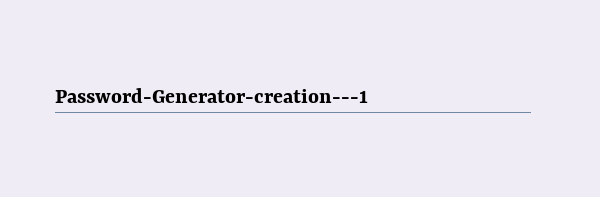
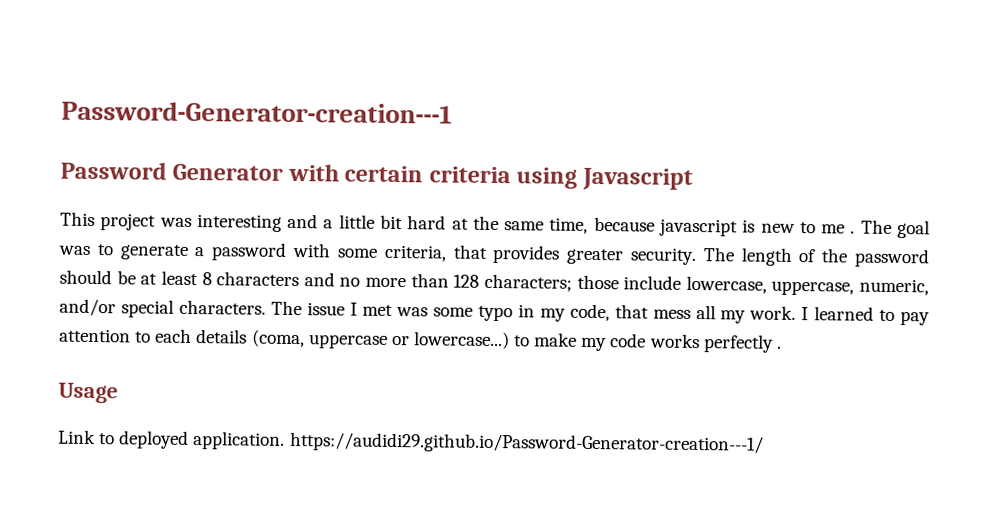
(368, 95) none -> [60,161,693,191] [60,211,931,239] [58,242,930,268] [59,269,929,296] [59,298,931,326] [59,328,782,353] [58,382,118,404] [58,429,764,455] // Password Generator with certain criteria using Javascript // This project was interesting and a little bit hard at the same time, because javascript is new to me . The goal was to generate a password with some criteria, that provides greater security. The length of the password should be at least 8 characters and no more than 128 characters; those include lowercase, uppercase, numeric, and/or special characters. The issue I met was some typo in my code, that mess all my work. I learned to pay attention to each details (coma, uppercase or lowercase...) to make my code works perfectly . // Usage // Link to deployed application. https://audidi29.github.io/Password-Generator-creation---1/

